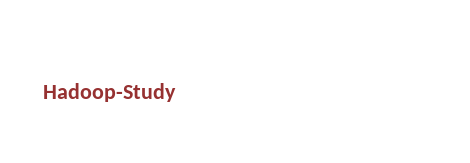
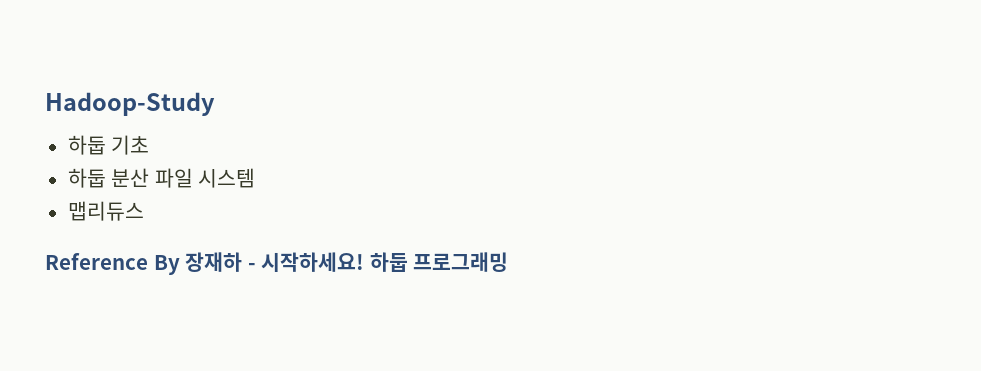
(176, 92) none -> [67,135,150,155] [67,168,256,188] [67,201,144,221] [45,252,509,275] // 하둡 기초 // 하둡 분산 파일 시스템 // 맵리듀스 // Reference By 장재하 - 시작하세요! 하둡 프로그래밍

